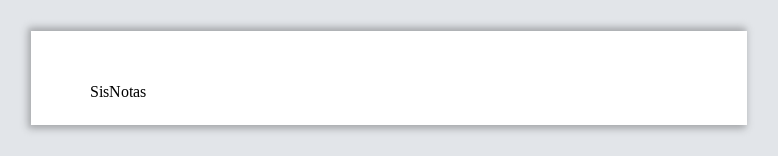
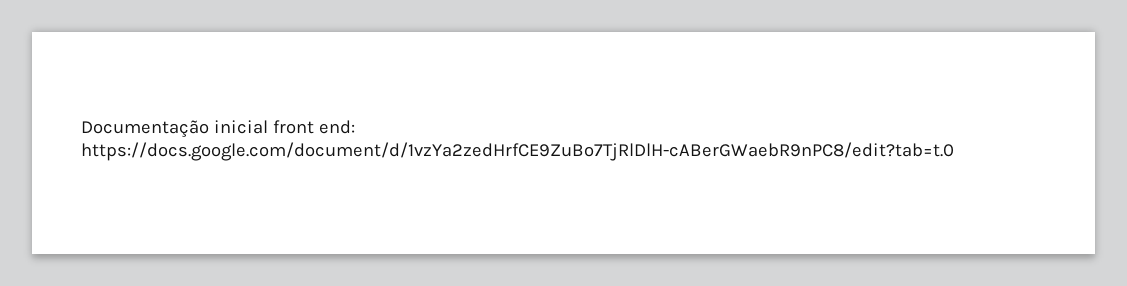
[90,86,146,97] SisNotas -> [81,120,355,138] [81,142,954,161] Documentação inicial front end: https://docs.google.com/document/d/1vzYa2zedHrfCE9ZuBo7TjRlDlH-cABerGWaebR9nPC8/edit?tab=t.0

